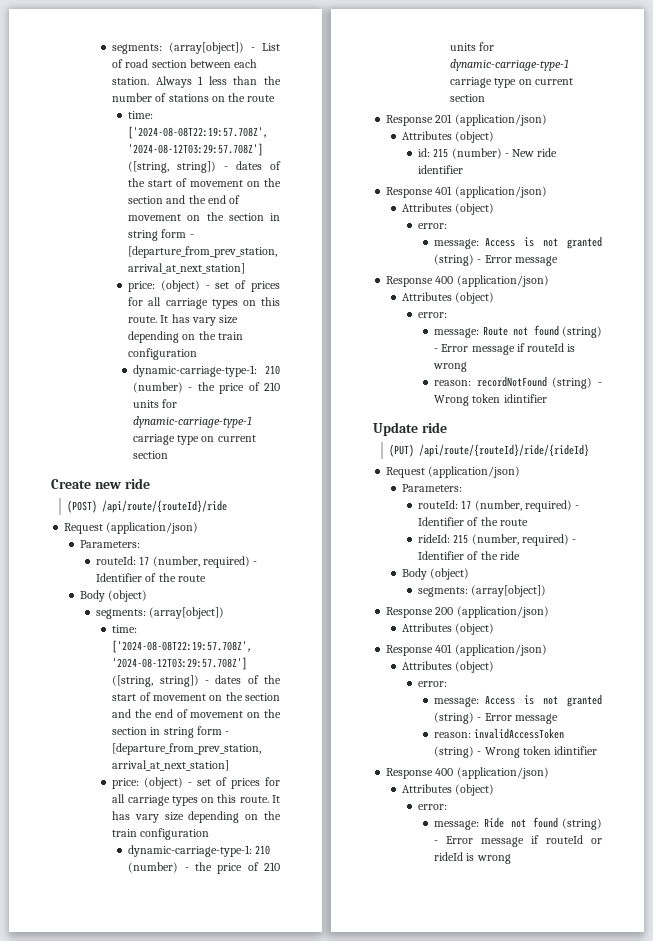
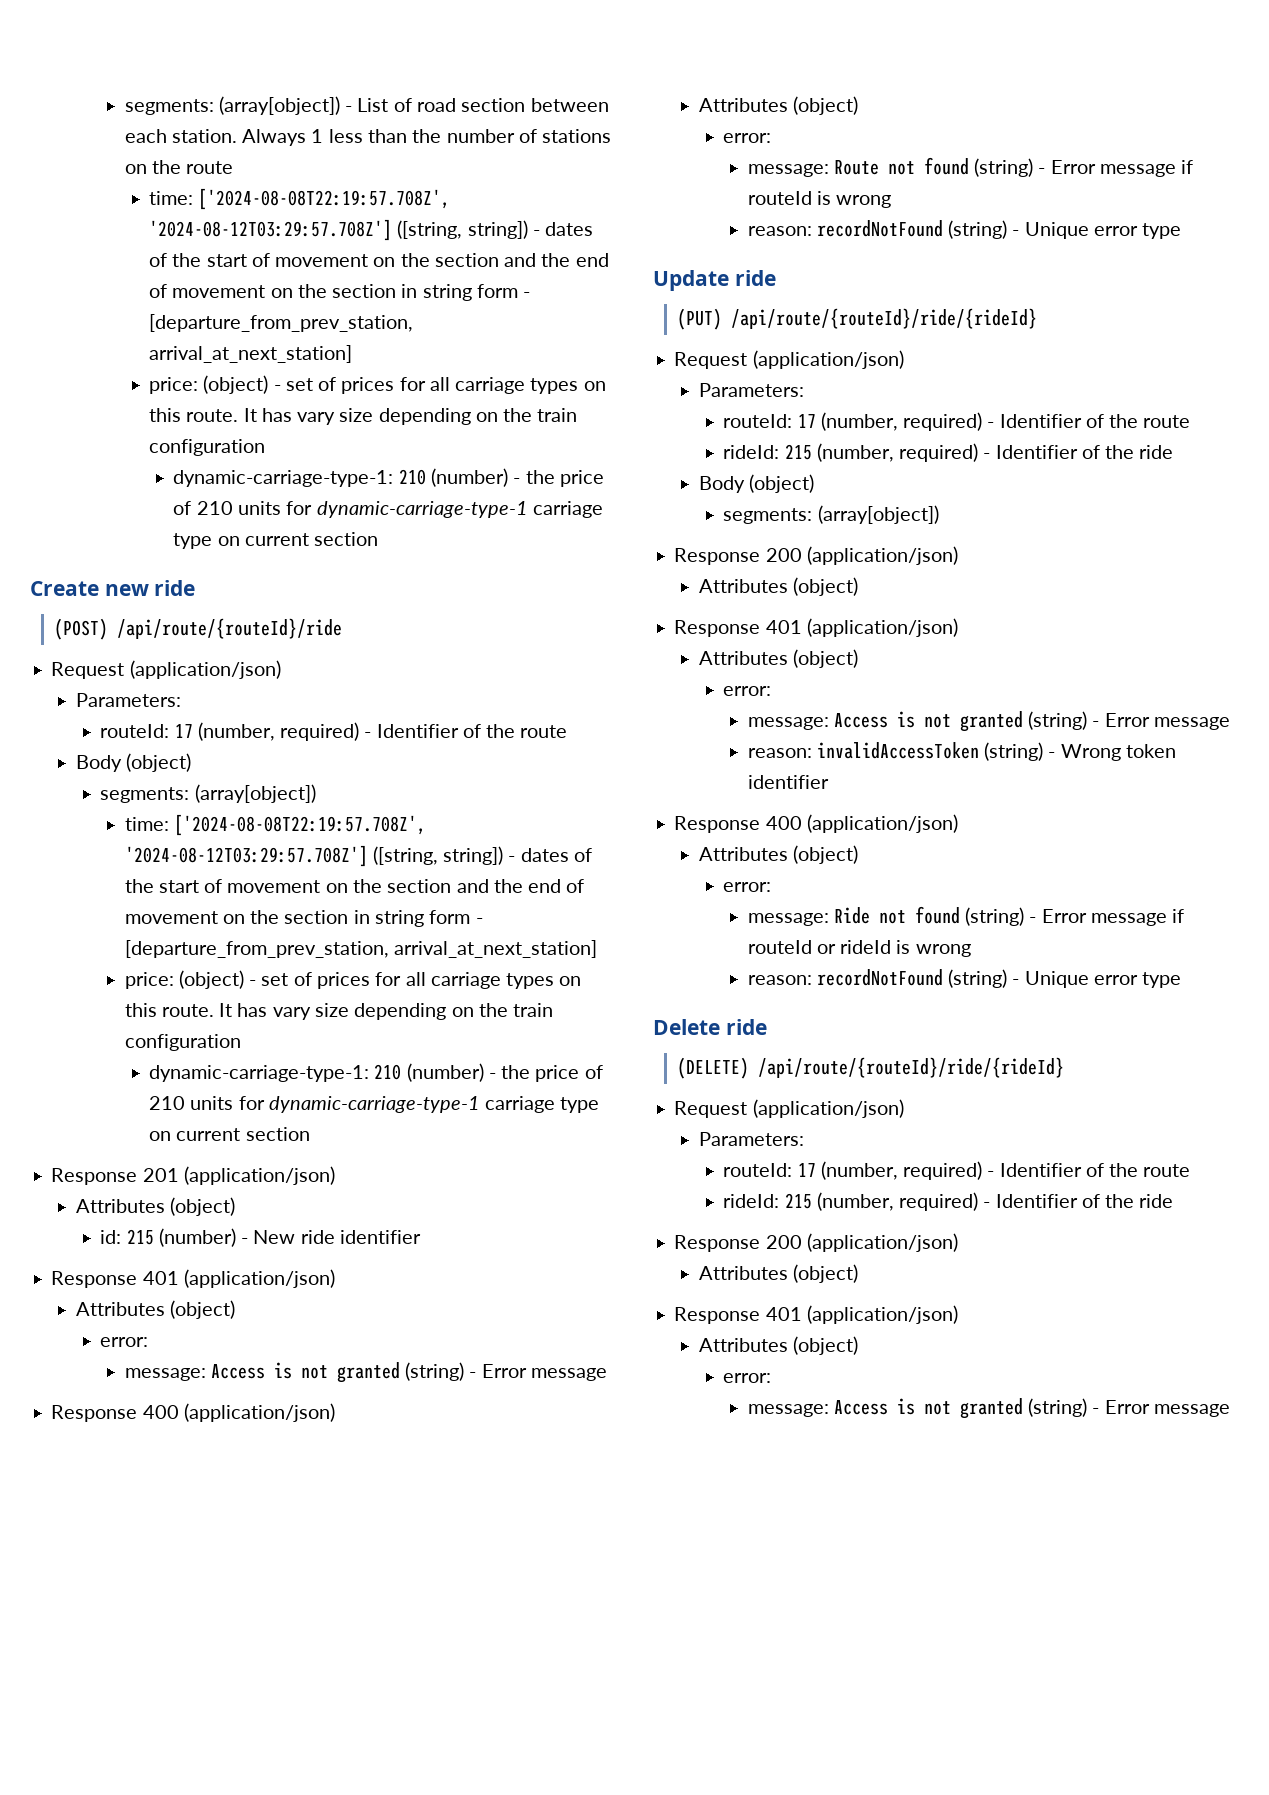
[434,394,547,406] Wrong token idintifier -> [1024,222,1182,239] Unique error type
[554,746,598,755] idintifier -> [747,775,829,789] identifier
(511, 859) none -> [747,969,1182,988] [653,1019,767,1035] [677,1057,1065,1079] [674,1099,904,1118] [698,1132,804,1146] [723,1161,1191,1180] [723,1192,1174,1211] [674,1233,958,1252] [698,1264,859,1283] [674,1305,958,1324] [698,1336,859,1355] [723,1373,772,1383] [747,1398,1230,1419] // reason: recordNotFound (string) - Unique error type // Delete ride // (DELETE) /api/route/{routeId}/ride/{rideId} // Request (application/json) // Parameters: // routeId: 17 (number, required) - Identifier of the route // rideId: 215 (number, required) - Identifier of the ride // Response 200 (application/json) // Attributes (object) // Response 401 (application/json) // Attributes (object) // error: // message: Access is not granted (string) - Error message

